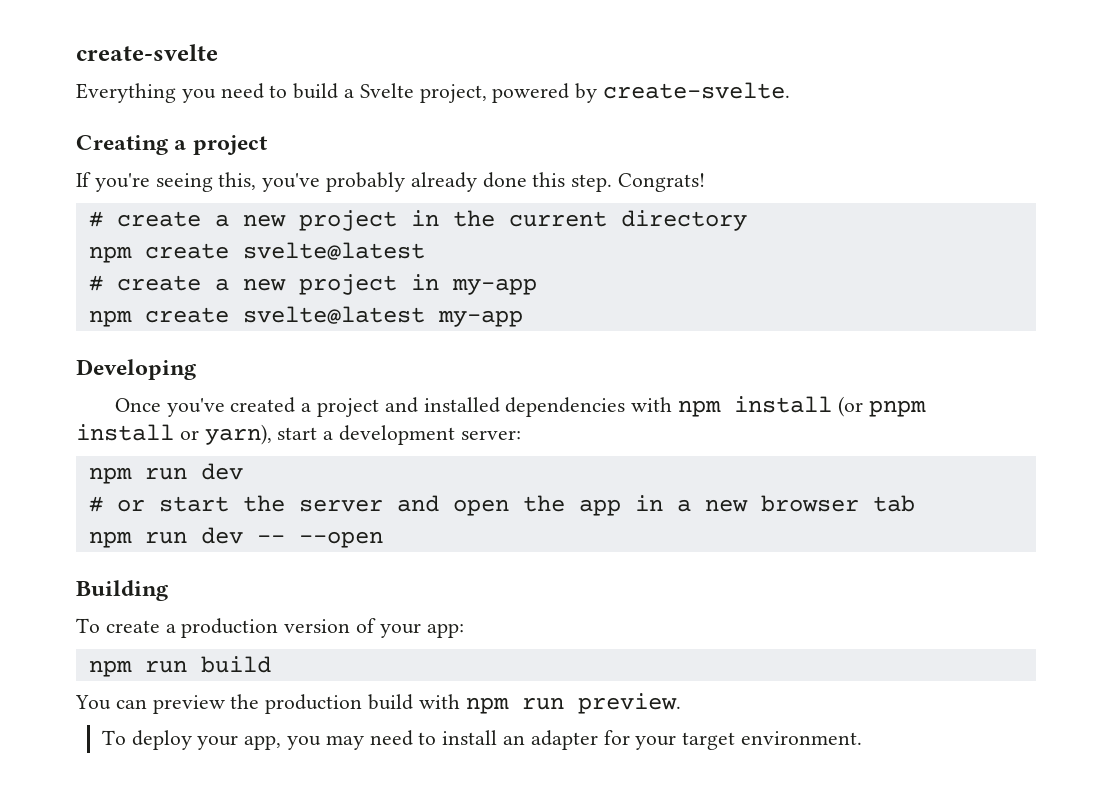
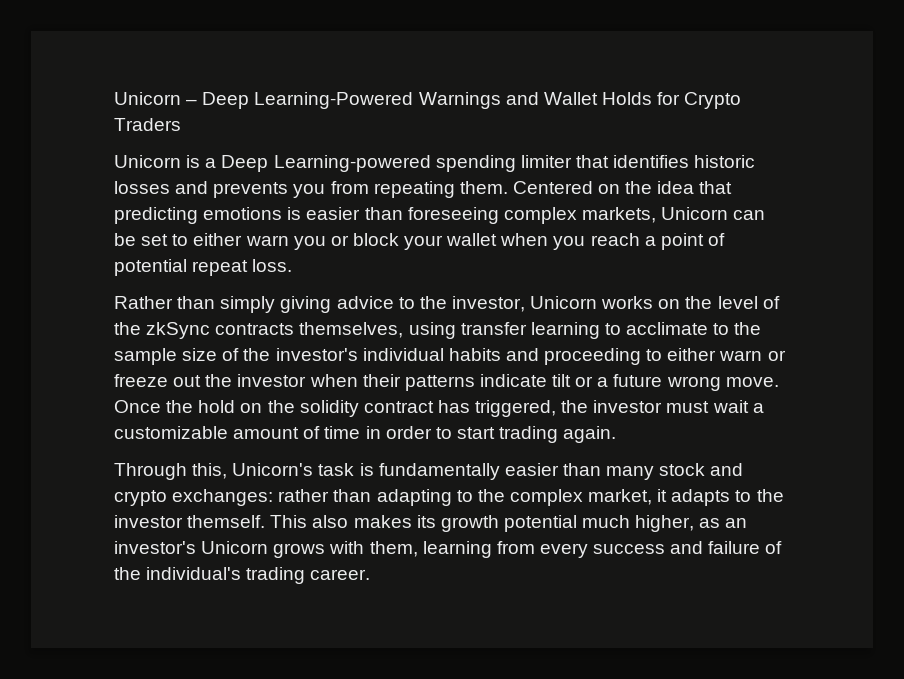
[76,44,218,61] [76,82,791,103] [76,135,268,155] [76,172,706,192] [88,210,747,231] [88,242,425,263] [88,274,537,295] [88,306,523,327] [76,359,196,380] [114,396,926,417] [76,424,521,445] [88,463,243,484] [88,495,915,516] [88,527,383,548] [76,580,168,601] [76,618,464,638] [88,656,271,677] [75,693,681,714] [101,730,862,750] create-svelte // Everything you need to build a Svelte project, powered by create-svelte. // Creating a project // If you're seeing this, you've probably already done this step. Congrats! // # create a new project in the current directory // npm create svelte@latest // # create a new project in my-app // npm create svelte@latest my-app // Developing // Once you've created a project and installed dependencies with npm install (or pnpm install or yarn), start a development server: // npm run dev // # or start the server and open the app in a new browser tab // npm run dev -- --open // Building // To create a production version of your app: // npm run build // You can preview the production build with npm run preview. // To deploy your app, you may need to install an adapter for your target environment. -> [114,92,742,109] [114,118,181,131] [114,155,756,172] [114,181,733,198] [114,207,766,224] [114,233,725,250] [114,259,293,276] [114,296,780,313] [114,322,762,339] [114,348,786,365] [114,374,779,391] [114,400,764,417] [114,426,617,443] [114,463,744,480] [114,489,784,506] [114,515,748,532] [114,541,783,558] [114,567,371,584] Unicorn – Deep Learning-Powered Warnings and Wallet Holds for Crypto Traders // Unicorn is a Deep Learning-powered spending limiter that identifies historic losses and prevents you from repeating them. Centered on the idea that predicting emotions is easier than foreseeing complex markets, Unicorn can be set to either warn you or block your wallet when you reach a point of potential repeat loss. // Rather than simply giving advice to the investor, Unicorn works on the level of the zkSync contracts themselves, using transfer learning to acclimate to the sample size of the investor's individual habits and proceeding to either warn or freeze out the investor when their patterns indicate tilt or a future wrong move. Once the hold on the solidity contract has triggered, the investor must wait a customizable amount of time in order to start trading again. // Through this, Unicorn's task is fundamentally easier than many stock and crypto exchanges: rather than adapting to the complex market, it adapts to the investor themself. This also makes its growth potential much higher, as an investor's Unicorn grows with them, learning from every success and failure of the individual's trading career.

